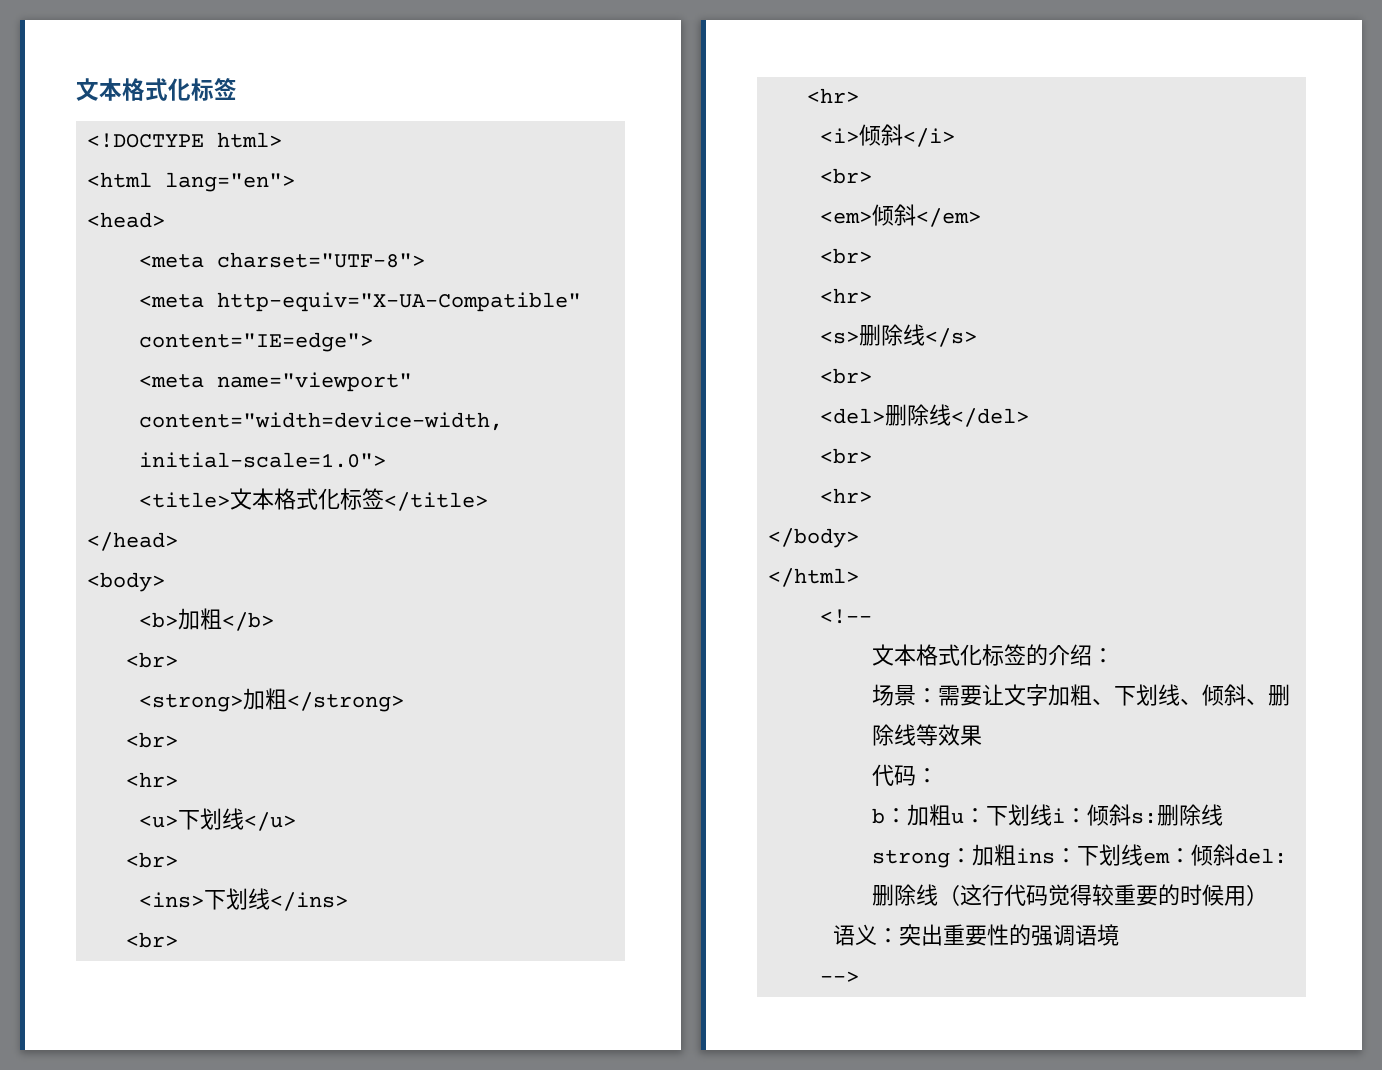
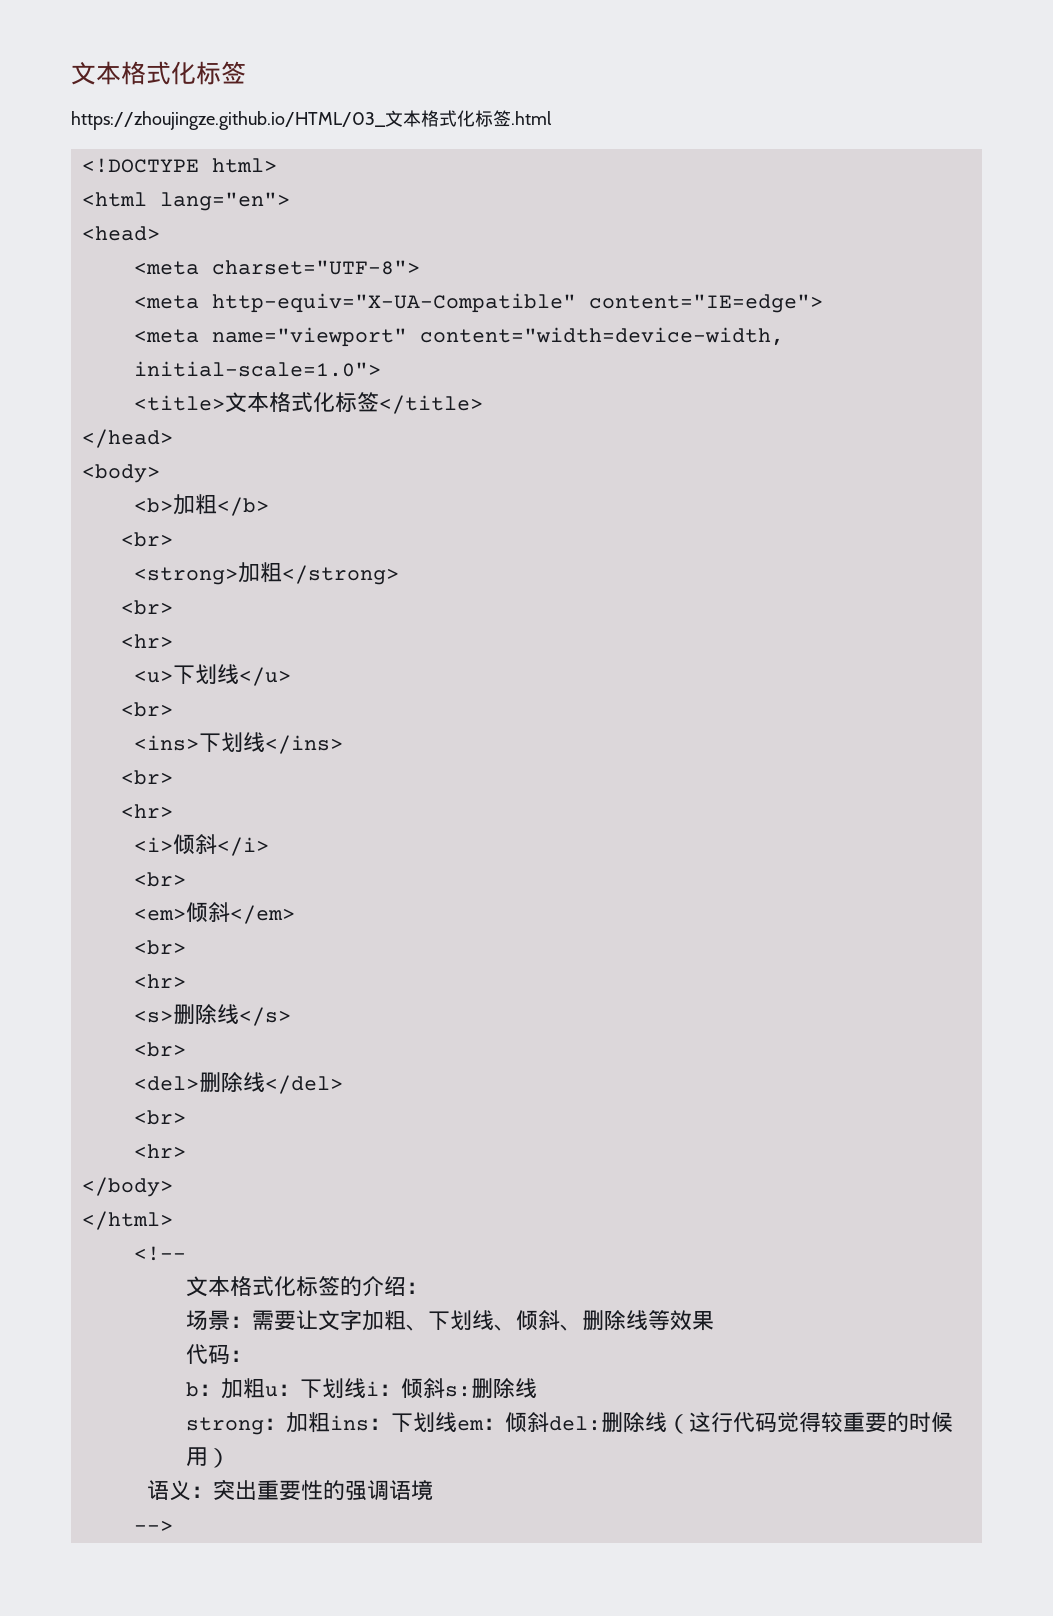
[76,78,237,101] 文本格式化标签 -> [71,61,246,85] [71,110,552,130] 文本格式化标签 // https://zhoujingze.github.io/HTML/03_文本格式化标签.html

